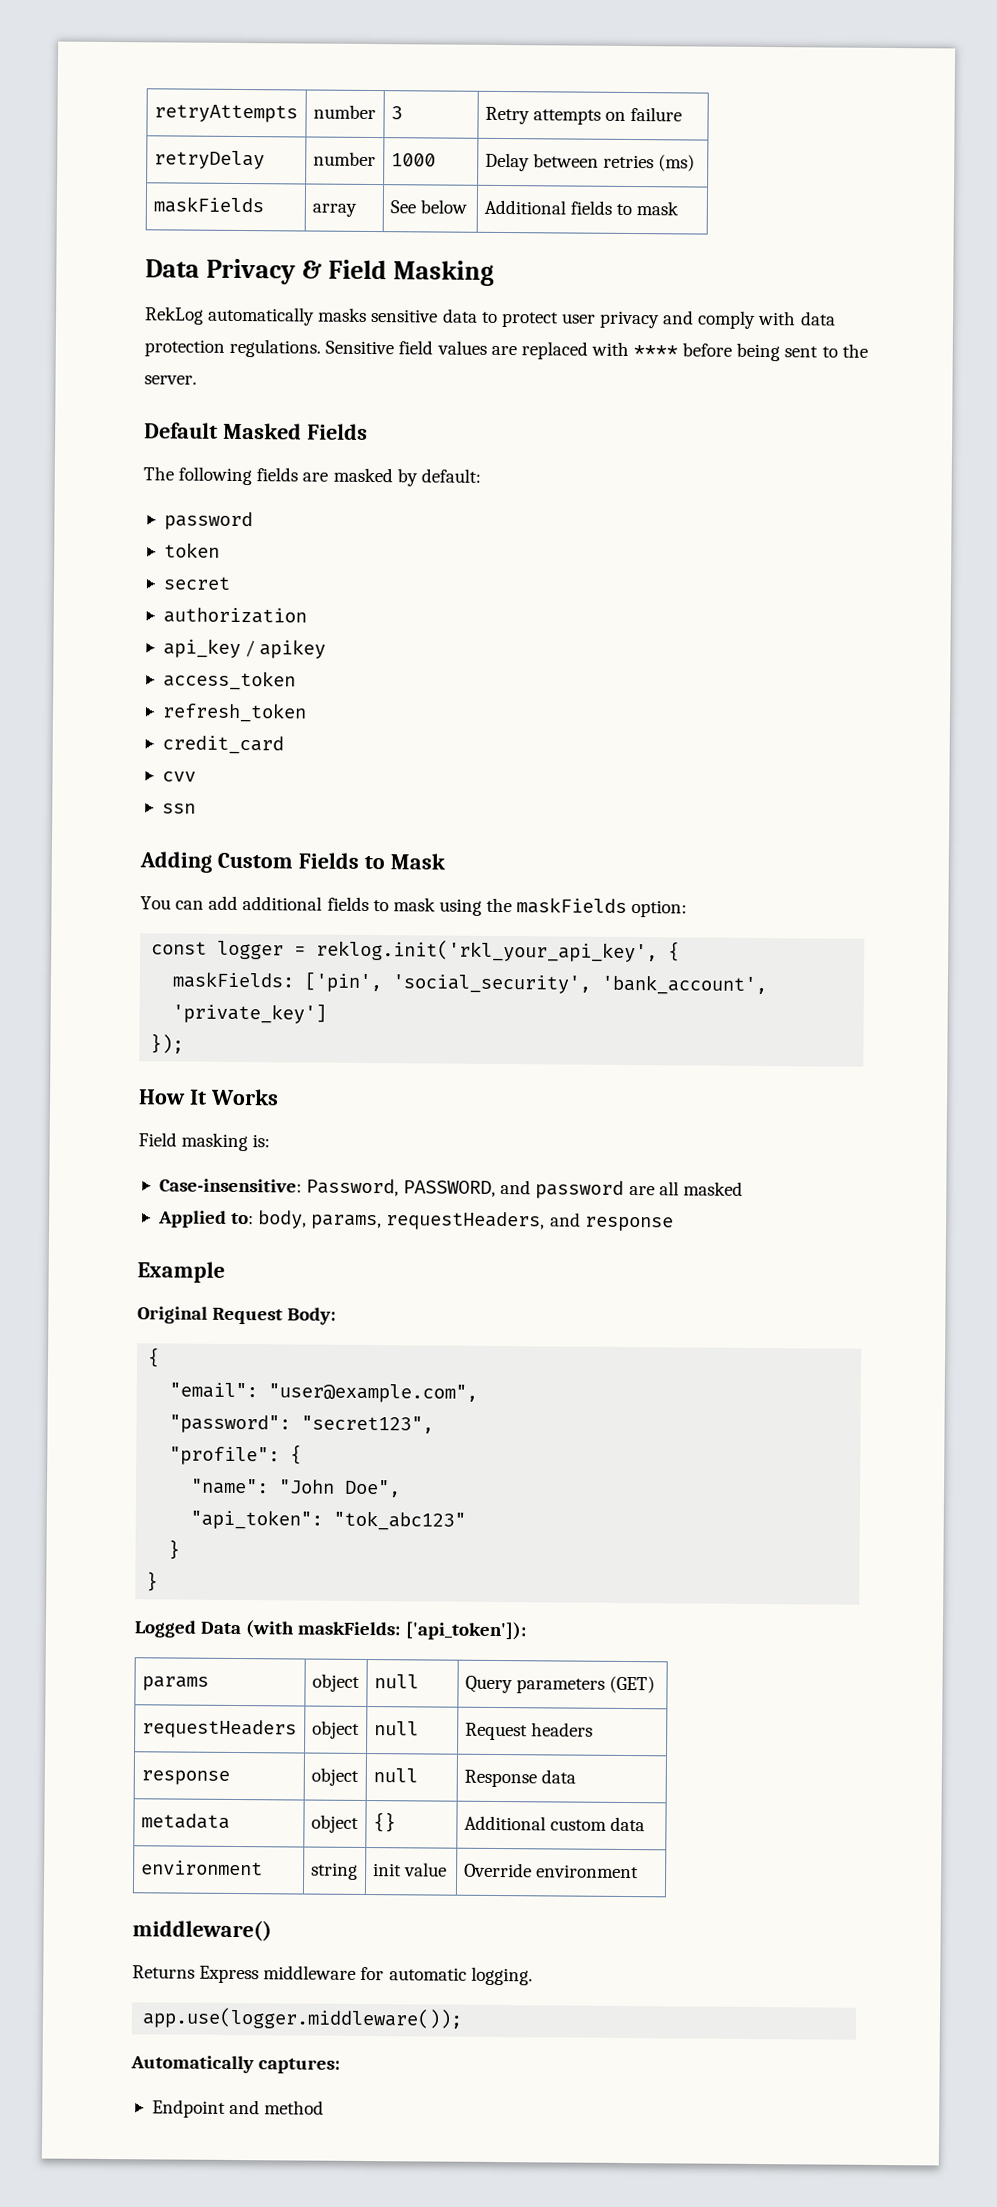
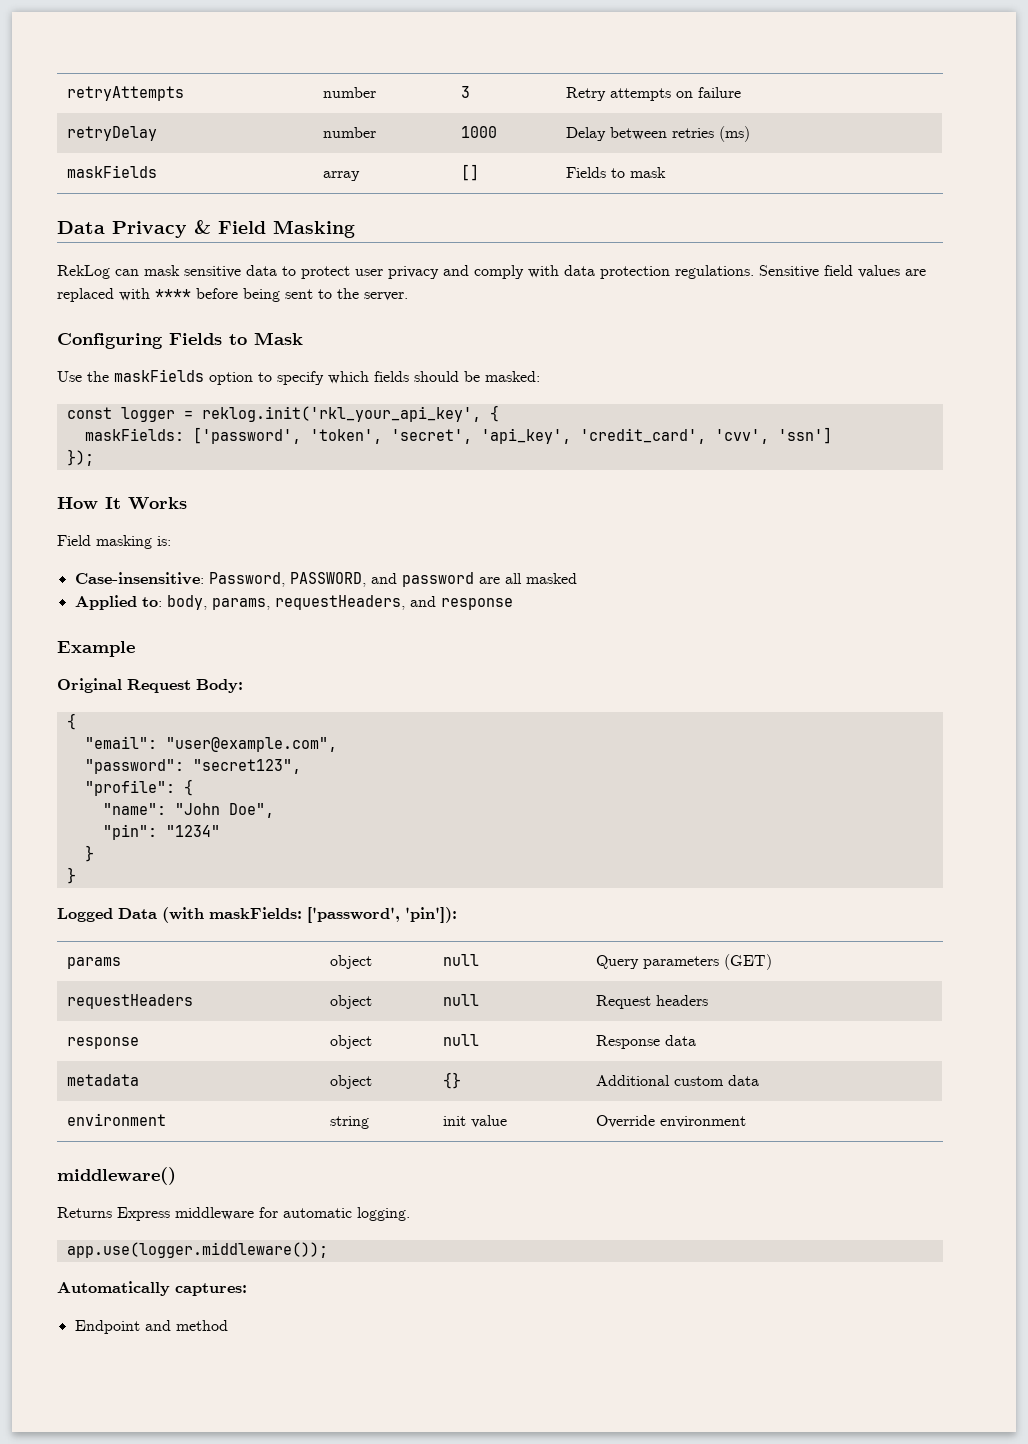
[389,199,467,214] [483,199,612,215] See below | Additional fields -> [460,164,479,181] [565,167,606,178] [] | Fields
[207,306,368,326] automatically masks -> [115,265,180,276] can mask
[144,422,368,440] [143,466,481,487] [163,511,253,531] [163,542,220,558] [162,576,231,590] [162,607,307,624] [162,638,327,659] [162,670,296,691] [161,702,307,723] [161,735,284,755] [161,771,196,782] [161,803,196,814] [139,851,446,873] [140,895,688,918] Default Masked Fields // The following fields are masked by default: // password // token // secret // authorization // api_key / apikey // access_token // refresh_token // credit_card // cvv // ssn // Adding Custom Fields to Mask // You can add additional fields to mask using the maskFields option: -> [57,332,303,349] [57,369,540,385] Configuring Fields to Mask // Use the maskFields option to specify which fields should be masked:
[304,971,768,996] [172,1002,328,1024] ['pin', 'social_security', 'bank_account', 'private_key'] -> [192,427,832,444] ['password', 'token', 'secret', 'api_key', 'credit_card', 'cvv', 'ssn']
[190,1509,467,1531] "api_token": "tok_abc123" -> [102,824,220,840] "pin": "1234"
[404,1621,527,1641] ['api_token']): -> [307,907,457,923] ['password', 'pin']):

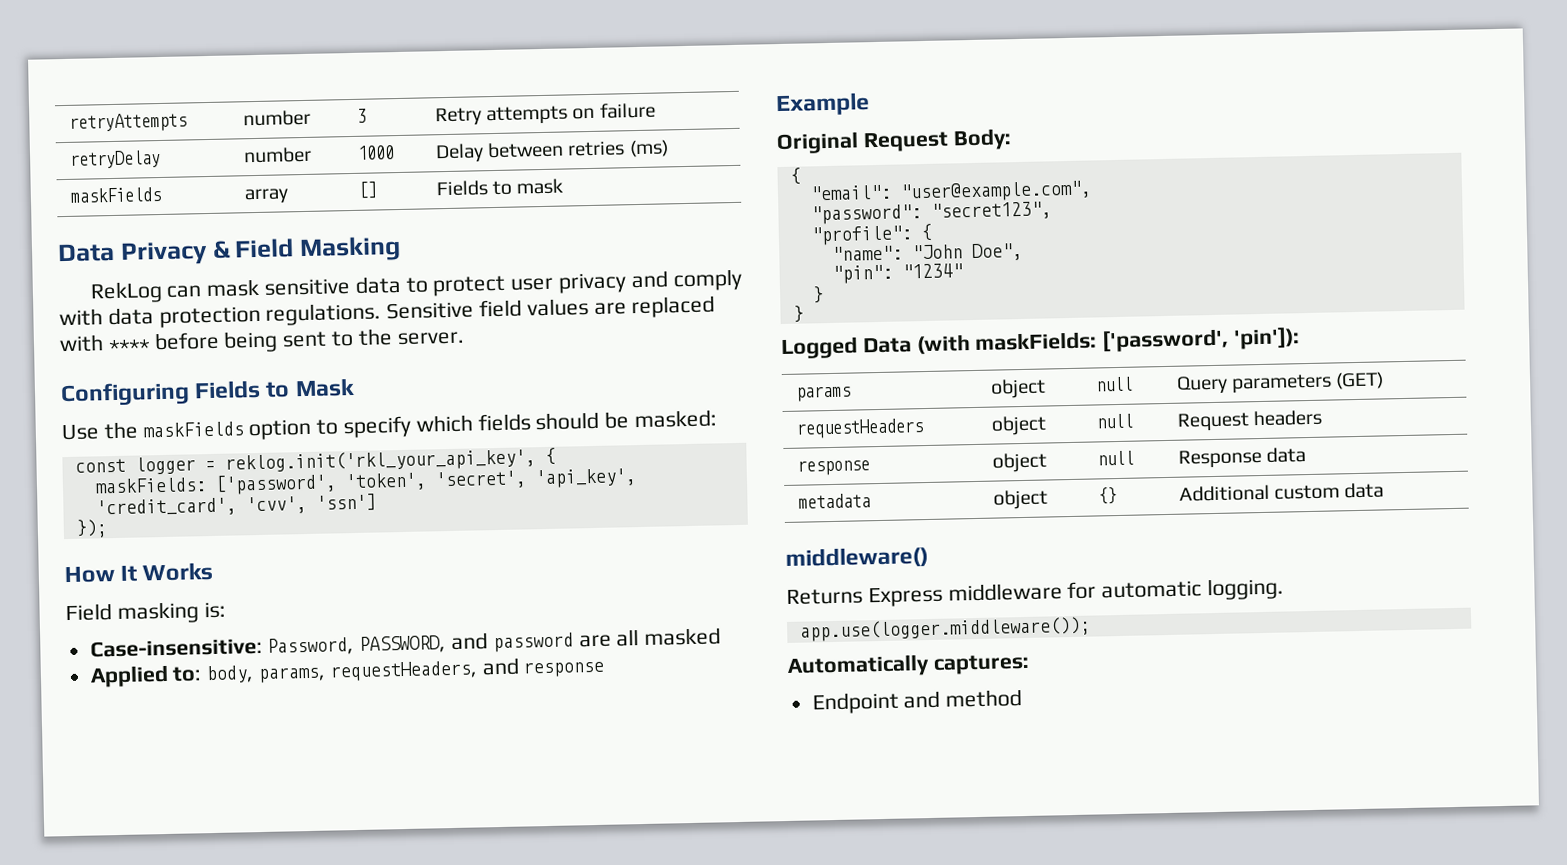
[66,1113,166,1126] [329,1116,369,1129] [442,1115,507,1128] [595,1115,746,1128] // environment | string | init value | Override environment -> (1385, 490) none

